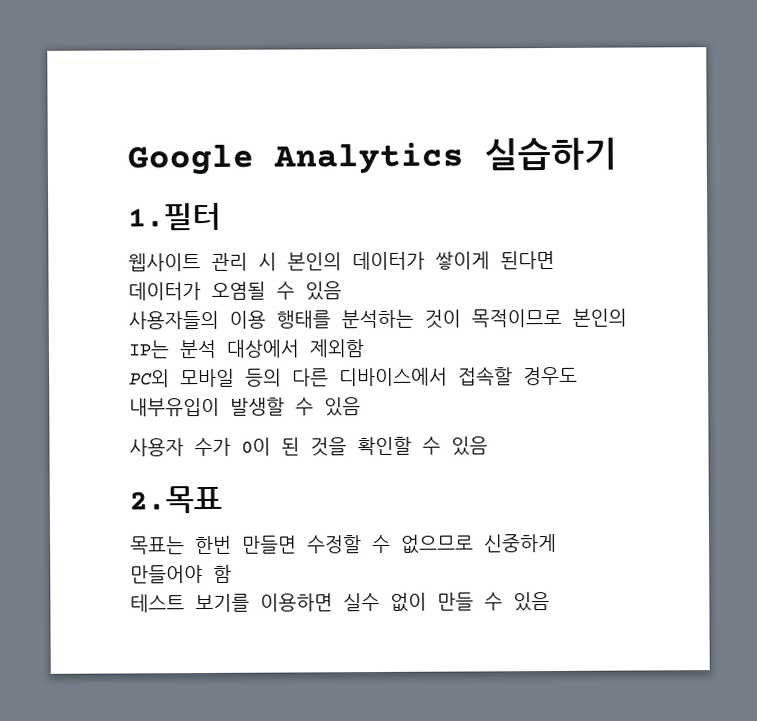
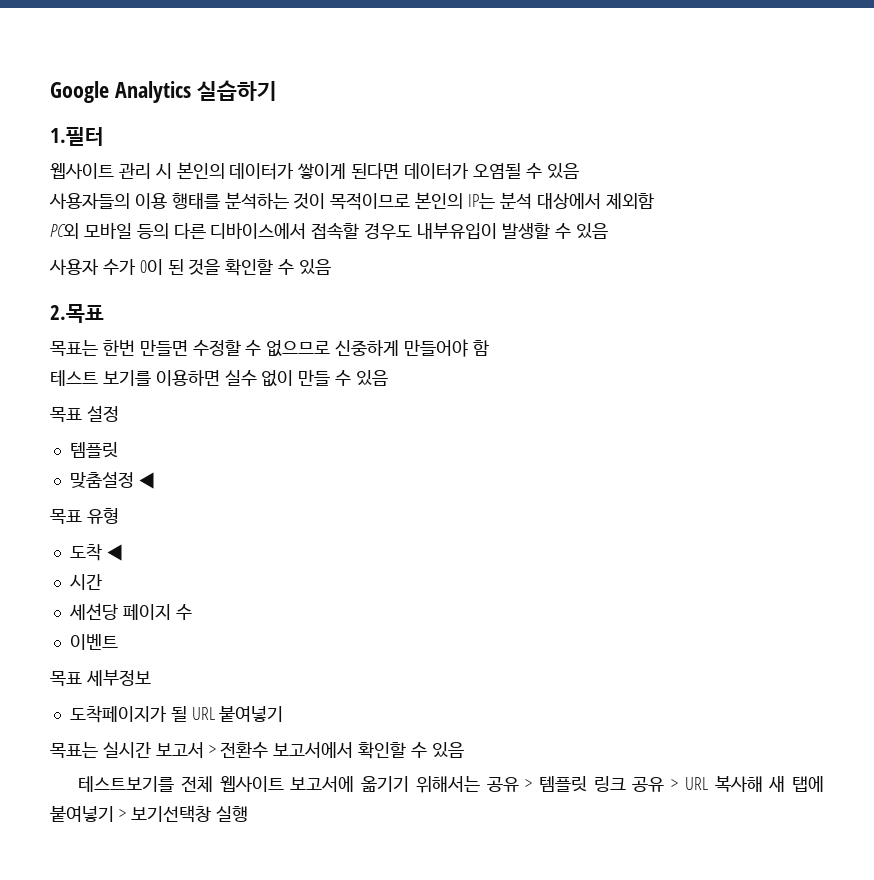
(550, 602) none -> [50,405,119,423] [69,442,118,458] [69,471,155,489] [50,508,119,525] [69,544,123,561] [69,574,102,590] [68,603,192,620] [69,634,118,650] [50,670,151,687] [69,706,284,723] [50,741,464,759] [78,776,825,793] [50,805,248,823] // 목표 설정 // 템플릿 // 맞춤설정 ◀ // 목표 유형 // 도착 ◀ // 시간 // 세션당 페이지 수 // 이벤트 // 목표 세부정보 // 도착페이지가 될 URL 붙여넣기 // 목표는 실시간 보고서 > 전환수 보고서에서 확인할 수 있음 // 테스트보기를 전체 웹사이트 보고서에 옮기기 위해서는 공유 > 템플릿 링크 공유 > URL 복사해 새 탭에 붙여넣기 > 보기선택창 실행

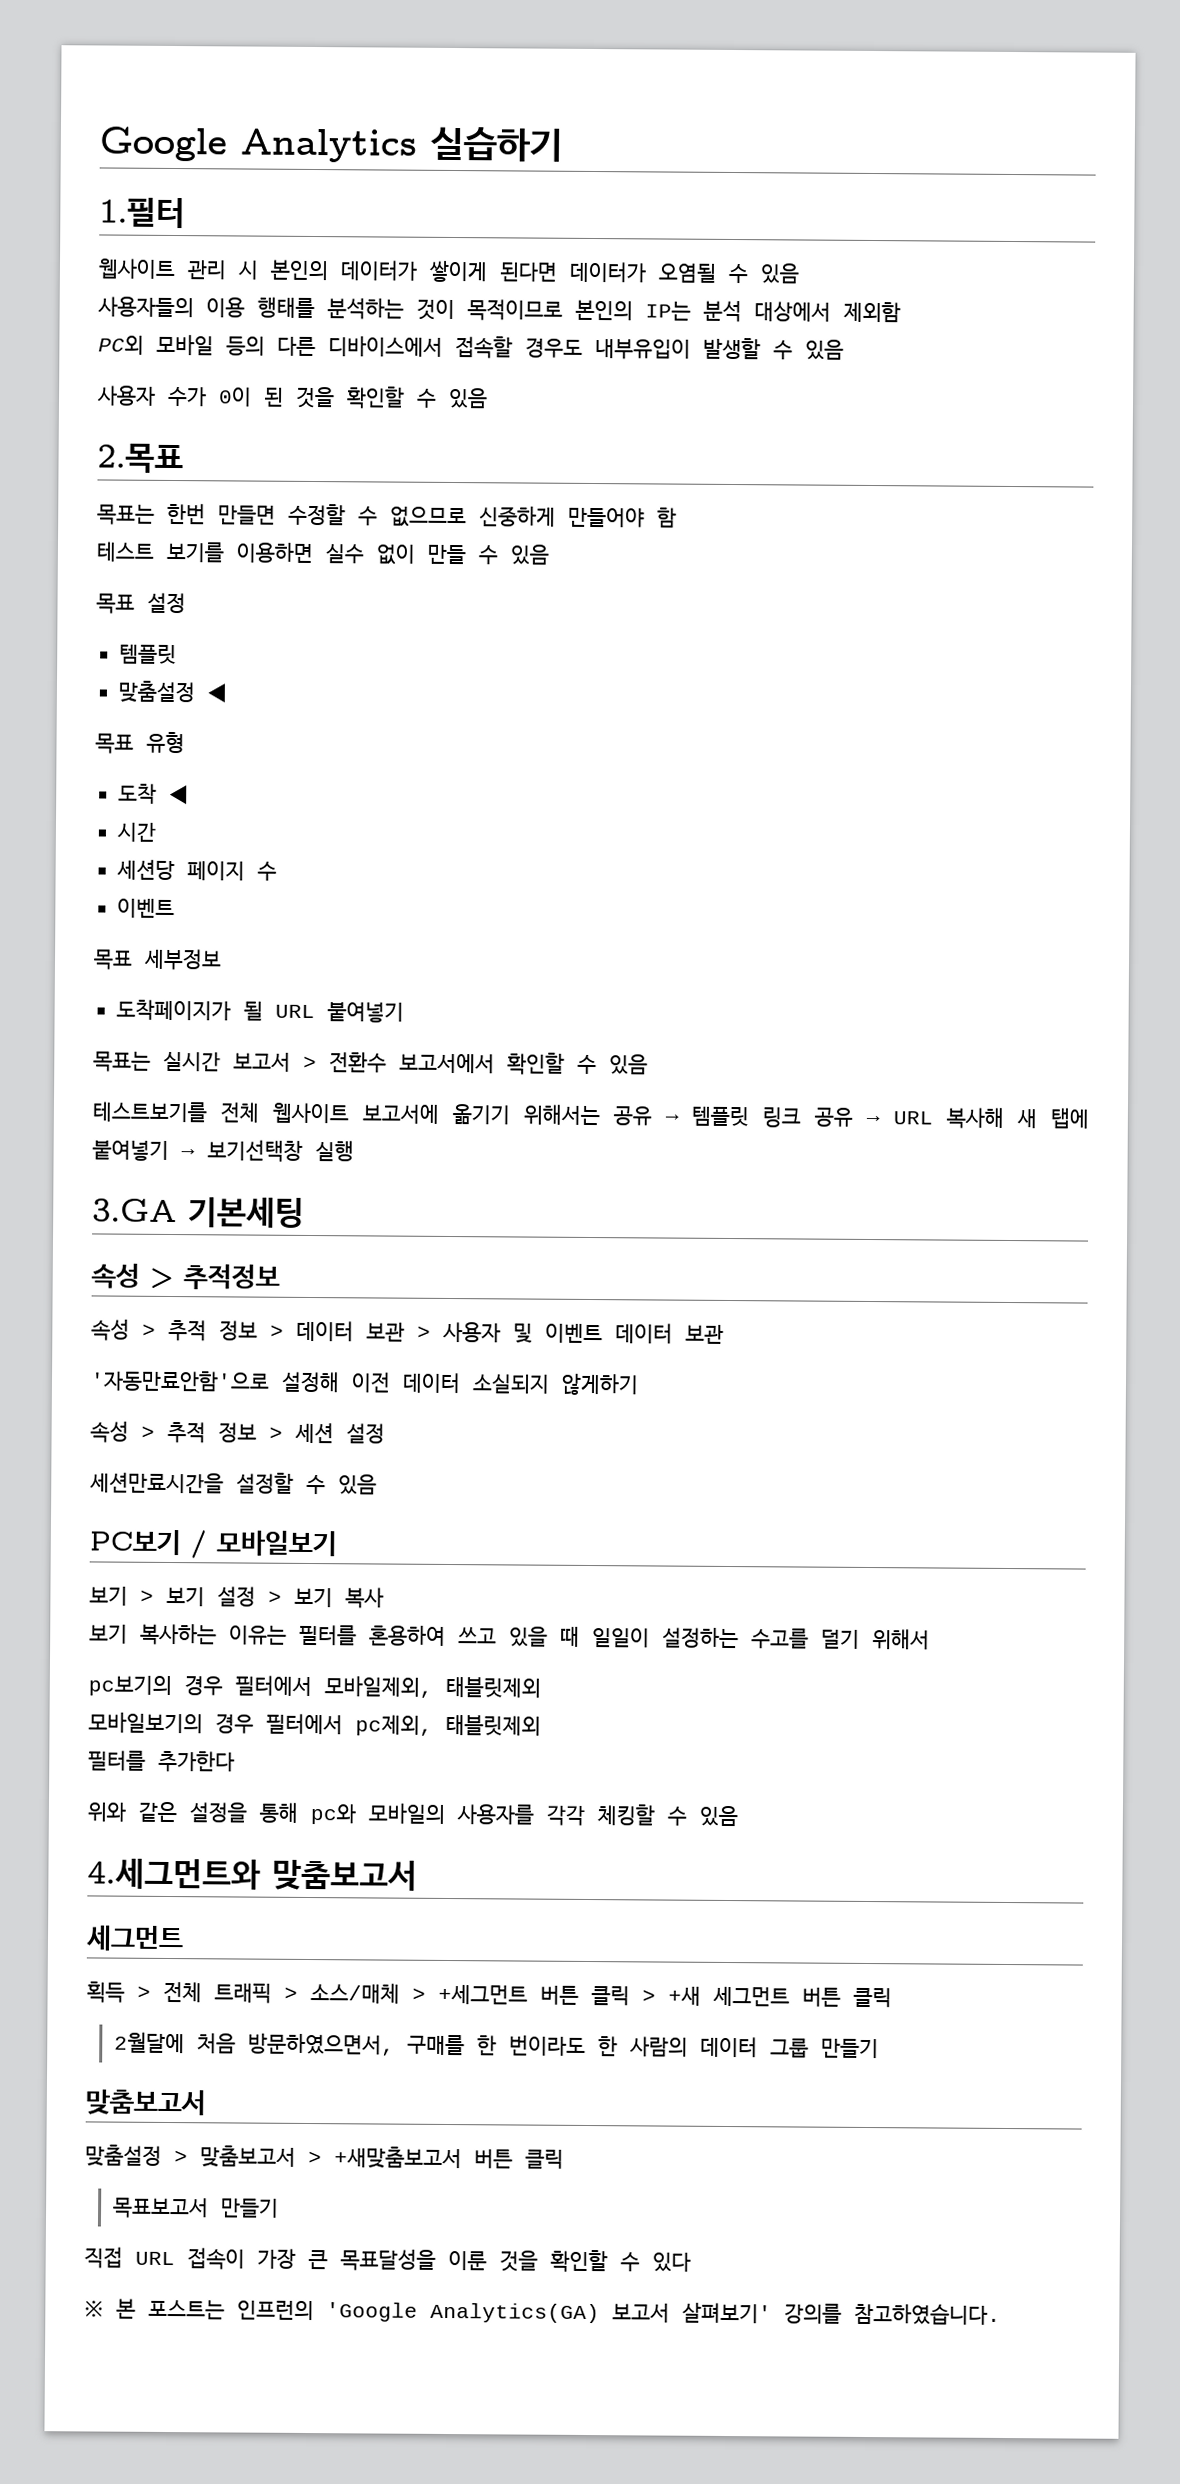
[525,779,533,790] > -> [664,1113,679,1123] →
[671,779,679,790] > -> [866,1114,881,1125] →
[118,809,126,820] > -> [181,1148,195,1158] →
(248, 814) none -> [92,1197,305,1228] [91,1263,280,1290] [91,1318,724,1344] [90,1370,639,1396] [90,1420,385,1444] [89,1472,377,1495] [89,1529,337,1559] [89,1586,384,1609] [89,1623,930,1650] [88,1675,541,1698] [88,1711,541,1736] [88,1750,235,1773] [87,1801,738,1827] [87,1858,418,1891] [86,1925,184,1952] [86,1981,892,2008] [114,2031,880,2059] [85,2089,206,2116] [85,2144,564,2169] [113,2197,280,2219] [84,2246,691,2273] [84,2298,1001,2325] // 3.GA 기본세팅 // 속성 > 추적정보 // 속성 > 추적 정보 > 데이터 보관 > 사용자 및 이벤트 데이터 보관 // '자동만료안함'으로 설정해 이전 데이터 소실되지 않게하기 // 속성 > 추적 정보 > 세션 설정 // 세션만료시간을 설정할 수 있음 // PC보기 / 모바일보기 // 보기 > 보기 설정 > 보기 복사 // 보기 복사하는 이유는 필터를 혼용하여 쓰고 있을 때 일일이 설정하는 수고를 덜기 위해서 // pc보기의 경우 필터에서 모바일제외, 태블릿제외 // 모바일보기의 경우 필터에서 pc제외, 태블릿제외 // 필터를 추가한다 // 위와 같은 설정을 통해 pc와 모바일의 사용자를 각각 체킹할 수 있음 // 4.세그먼트와 맞춤보고서 // 세그먼트 // 획득 > 전체 트래픽 > 소스/매체 > +세그먼트 버튼 클릭 > +새 세그먼트 버튼 클릭 // 2월달에 처음 방문하였으면서, 구매를 한 번이라도 한 사람의 데이터 그룹 만들기 // 맞춤보고서 // 맞춤설정 > 맞춤보고서 > +새맞춤보고서 버튼 클릭 // 목표보고서 만들기 // 직접 URL 접속이 가장 큰 목표달성을 이룬 것을 확인할 수 있다 // ※ 본 포스트는 인프런의 'Google Analytics(GA) 보고서 살펴보기' 강의를 참고하였습니다.

